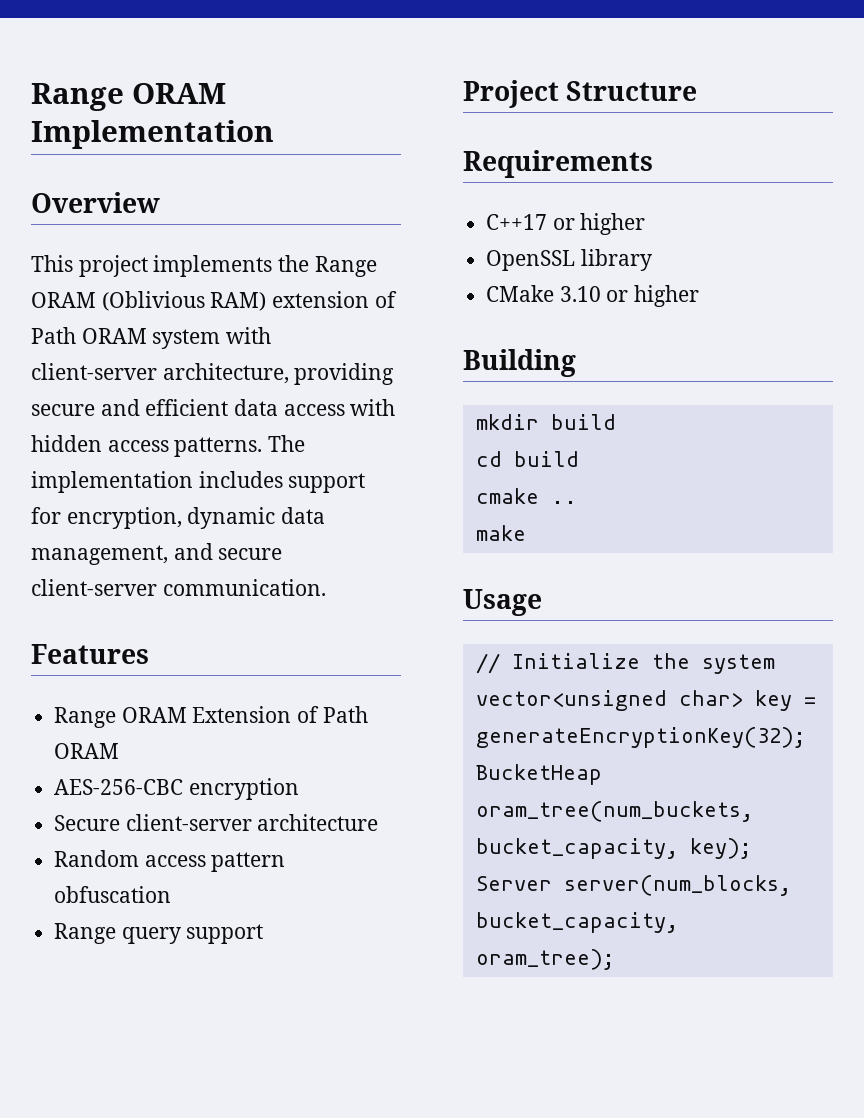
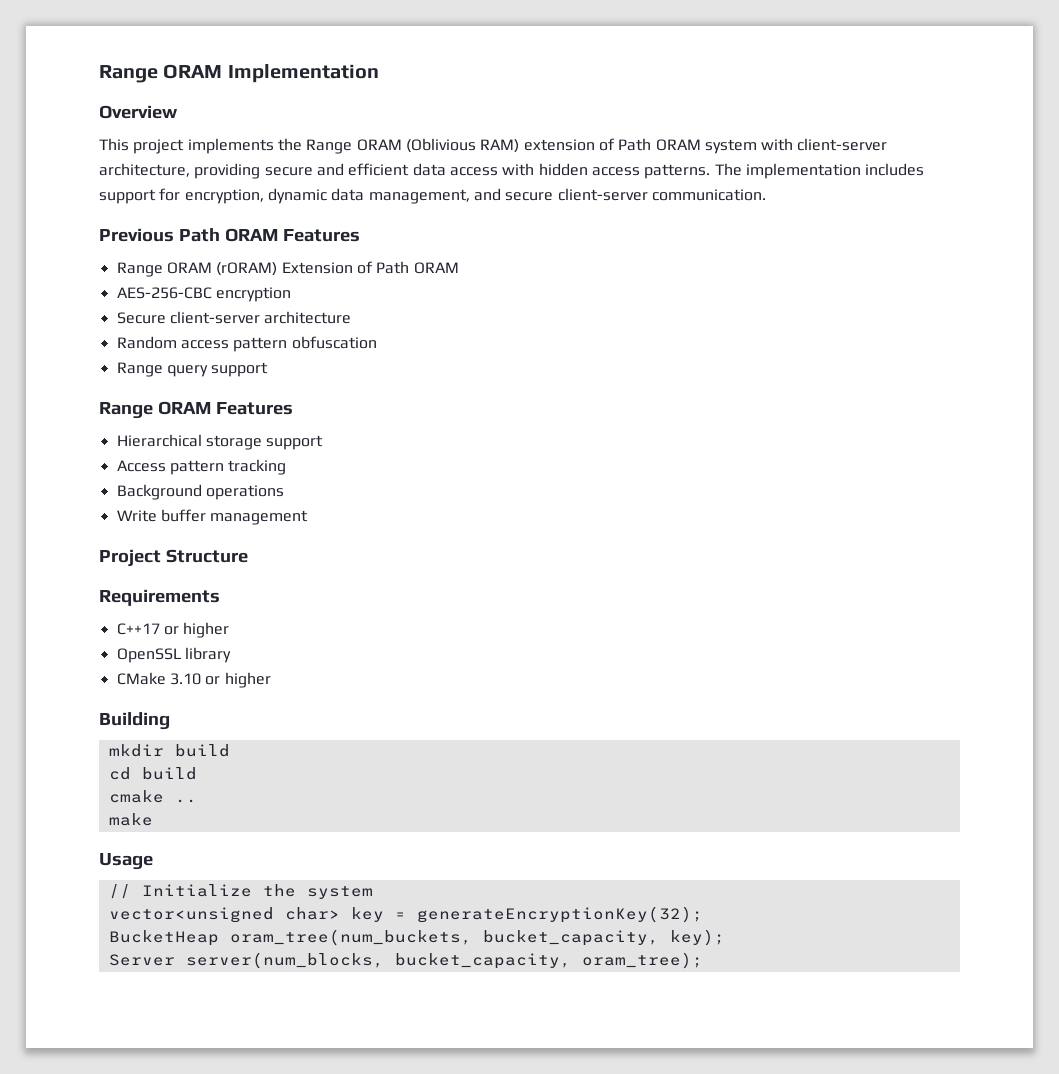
(326, 587) none -> [99,228,278,242] Previous Path ORAM
(187, 715) none -> [216,262,278,276] (rORAM)
(264, 934) none -> [99,401,293,419] [116,434,324,450] [116,459,287,475] [116,484,284,500] [116,509,309,525] // Range ORAM Features // Hierarchical storage support // Access pattern tracking // Background operations // Write buffer management

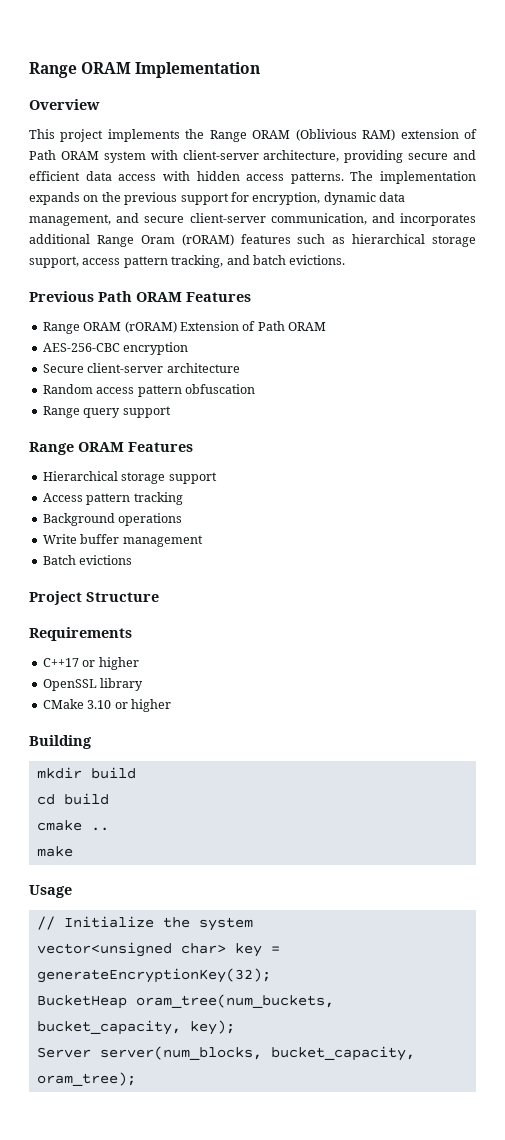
[865,163,925,176] includes -> [29,192,178,205] expands on the previous
[651,189,766,201] communication. -> [270,213,476,226] [29,234,476,247] [29,255,346,268] communication, and incorporates additional Range Oram (rORAM) features such as hierarchical storage support, access pattern tracking, and batch evictions.
(309, 517) none -> [42,555,133,565] // Batch evictions

